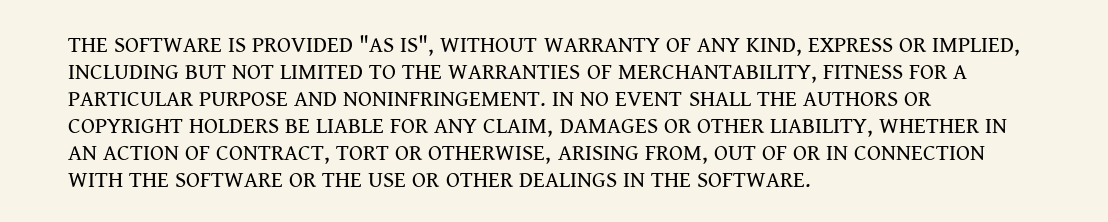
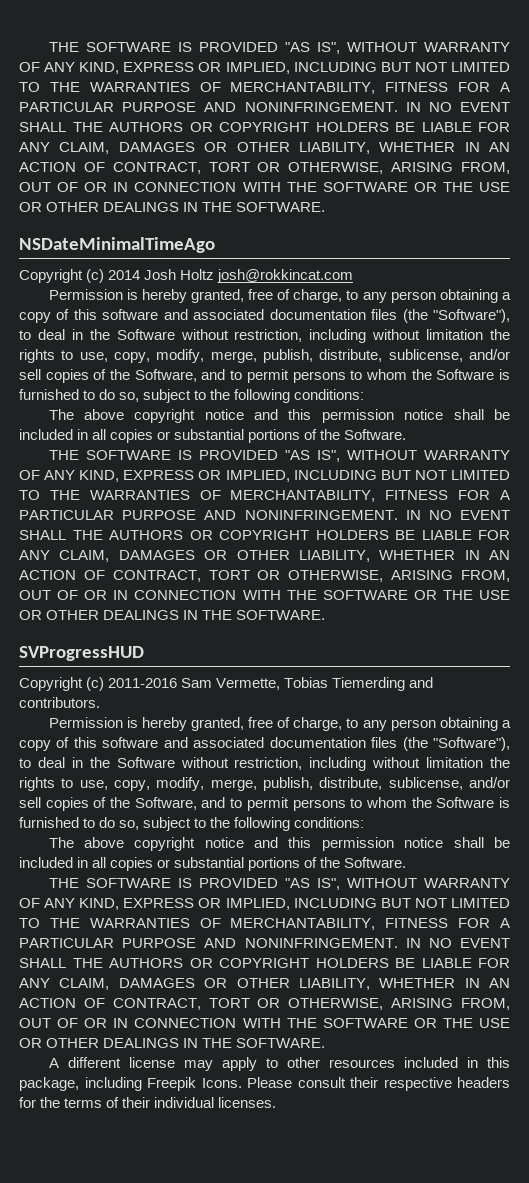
(811, 180) none -> [19,237,215,253] [19,269,354,283] [48,289,512,303] [19,309,511,323] [19,329,510,343] [19,349,510,363] [19,369,510,383] [19,389,365,403] [48,409,511,423] [19,429,407,443] [48,450,511,462] [19,470,510,482] [19,490,510,502] [19,510,511,520] [19,530,510,540] [19,550,510,562] [19,570,511,582] [19,590,511,600] [19,610,326,620] [19,646,144,661] [19,677,434,691] [19,697,100,708] [48,717,512,731] [19,737,511,751] [19,757,510,771] [19,777,510,791] [19,797,510,811] [19,817,365,831] [48,837,511,851] [19,857,407,871] [48,878,511,890] [19,898,510,910] [19,918,510,930] [19,938,511,948] [19,958,510,968] [19,978,510,990] [19,998,511,1010] [19,1018,511,1028] [19,1038,326,1048] [48,1057,511,1071] [19,1077,510,1091] [19,1097,277,1108] // NSDateMinimalTimeAgo // Copyright (c) 2014 Josh Holtz josh@rokkincat.com // Permission is hereby granted, free of charge, to any person obtaining a copy of this software and associated documentation files (the "Software"), to deal in the Software without restriction, including without limitation the rights to use, copy, modify, merge, publish, distribute, sublicense, and/or sell copies of the Software, and to permit persons to whom the Software is furnished to do so, subject to the following conditions: // The above copyright notice and this permission notice shall be included in all copies or substantial portions of the Software. // THE SOFTWARE IS PROVIDED "AS IS", WITHOUT WARRANTY OF ANY KIND, EXPRESS OR IMPLIED, INCLUDING BUT NOT LIMITED TO THE WARRANTIES OF MERCHANTABILITY, FITNESS FOR A PARTICULAR PURPOSE AND NONINFRINGEMENT. IN NO EVENT SHALL THE AUTHORS OR COPYRIGHT HOLDERS BE LIABLE FOR ANY CLAIM, DAMAGES OR OTHER LIABILITY, WHETHER IN AN ACTION OF CONTRACT, TORT OR OTHERWISE, ARISING FROM, OUT OF OR IN CONNECTION WITH THE SOFTWARE OR THE USE OR OTHER DEALINGS IN THE SOFTWARE. // SVProgressHUD // Copyright (c) 2011-2016 Sam Vermette, Tobias Tiemerding and contributors. // Permission is hereby granted, free of charge, to any person obtaining a copy of this software and associated documentation files (the "Software"), to deal in the Software without restriction, including without limitation the rights to use, copy, modify, merge, publish, distribute, sublicense, and/or sell copies of the Software, and to permit persons to whom the Software is furnished to do so, subject to the following conditions: // The above copyright notice and this permission notice shall be included in all copies or substantial portions of the Software. // THE SOFTWARE IS PROVIDED "AS IS", WITHOUT WARRANTY OF ANY KIND, EXPRESS OR IMPLIED, INCLUDING BUT NOT LIMITED TO THE WARRANTIES OF MERCHANTABILITY, FITNESS FOR A PARTICULAR PURPOSE AND NONINFRINGEMENT. IN NO EVENT SHALL THE AUTHORS OR COPYRIGHT HOLDERS BE LIABLE FOR ANY CLAIM, DAMAGES OR OTHER LIABILITY, WHETHER IN AN ACTION OF CONTRACT, TORT OR OTHERWISE, ARISING FROM, OUT OF OR IN CONNECTION WITH THE SOFTWARE OR THE USE OR OTHER DEALINGS IN THE SOFTWARE. // A different license may apply to other resources included in this package, including Freepik Icons. Please consult their respective headers for the terms of their individual licenses.

